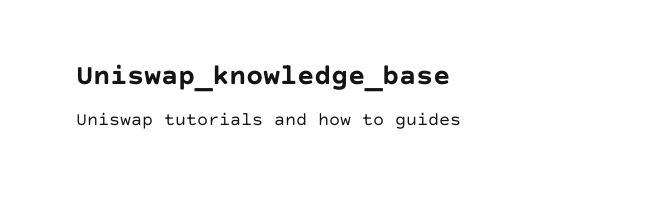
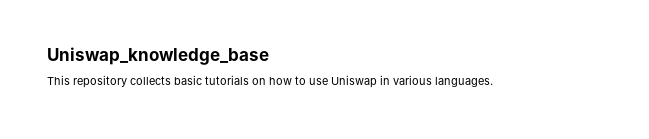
[76,112,461,129] Uniswap tutorials and how to guides -> [47,75,493,88] This repository collects basic tutorials on how to use Uniswap in various languages.

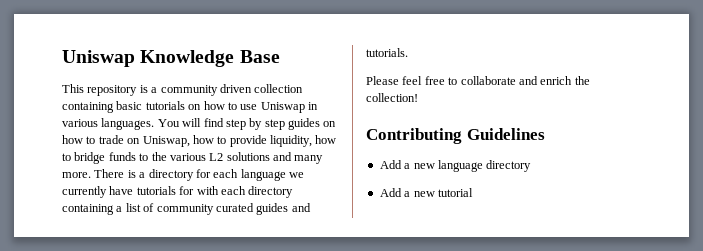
[47,47,269,65] Uniswap_knowledge_base -> [62,50,280,67] Uniswap Knowledge Base
[130,76,171,85] collects -> [139,84,304,96] [62,102,114,113] is a community driven collection containing
(493, 82) none -> [157,118,337,130] [62,135,337,147] [62,152,324,164] [62,169,304,181] [62,186,294,198] [62,203,311,215] [366,48,408,57] [366,76,590,85] [366,93,418,102] [366,128,545,144] [379,160,532,172] [379,188,473,197] You will find step by step guides on how to trade on Uniswap, how to provide liquidity, how to bridge funds to the various L2 solutions and many more. There is a directory for each language we currently have tutorials for with each directory containing a list of community curated guides and tutorials. // Please feel free to collaborate and enrich the collection! // Contributing Guidelines // Add a new language directory // Add a new tutorial

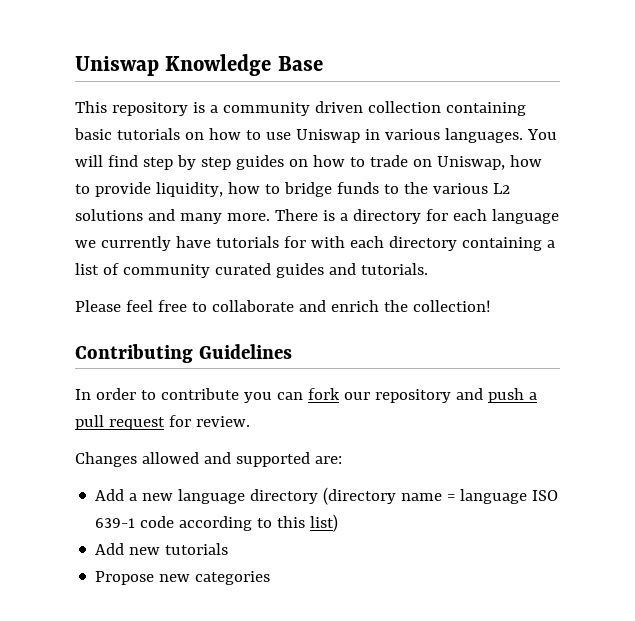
(545, 134) none -> [75,388,537,403] [75,415,250,430] [75,452,342,467] // In order to contribute you can fork our repository and push a pull request for review. // Changes allowed and supported are:
[379,188,473,197] // Add a new tutorial -> [323,487,559,505] [95,514,339,532] [95,543,229,555] [95,571,271,585] (directory name = language ISO 639-1 code according to this list) // Add new tutorials // Propose new categories

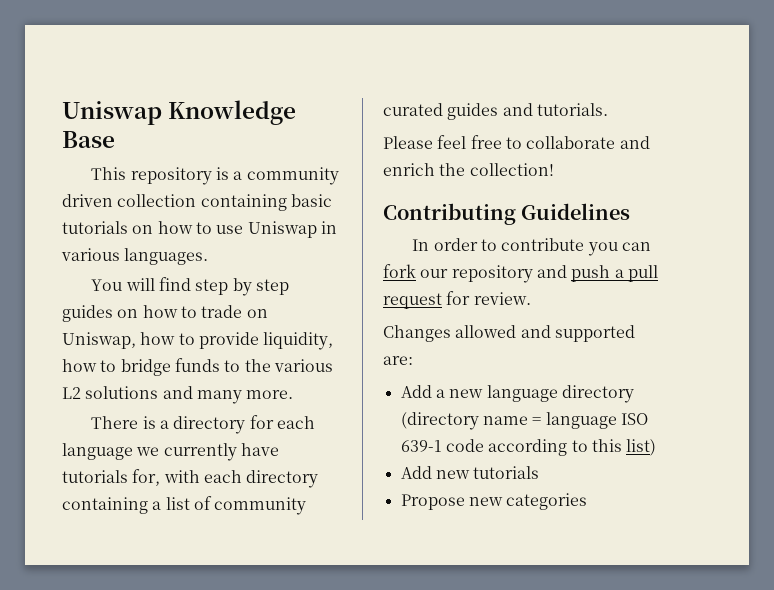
(523, 135) none -> (209, 256) //
(270, 217) none -> (294, 394) //
[283,236,306,248] for -> [132,469,161,486] for,

